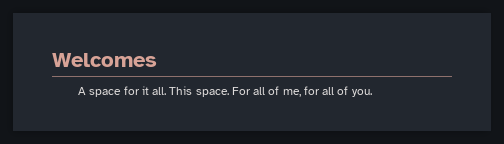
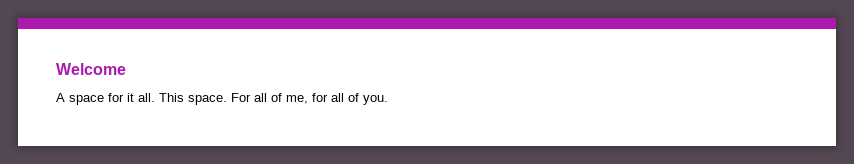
[52,53,157,67] Welcomes -> [56,63,126,75] Welcome

